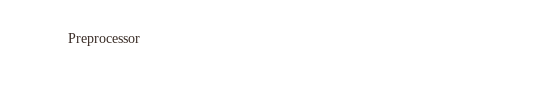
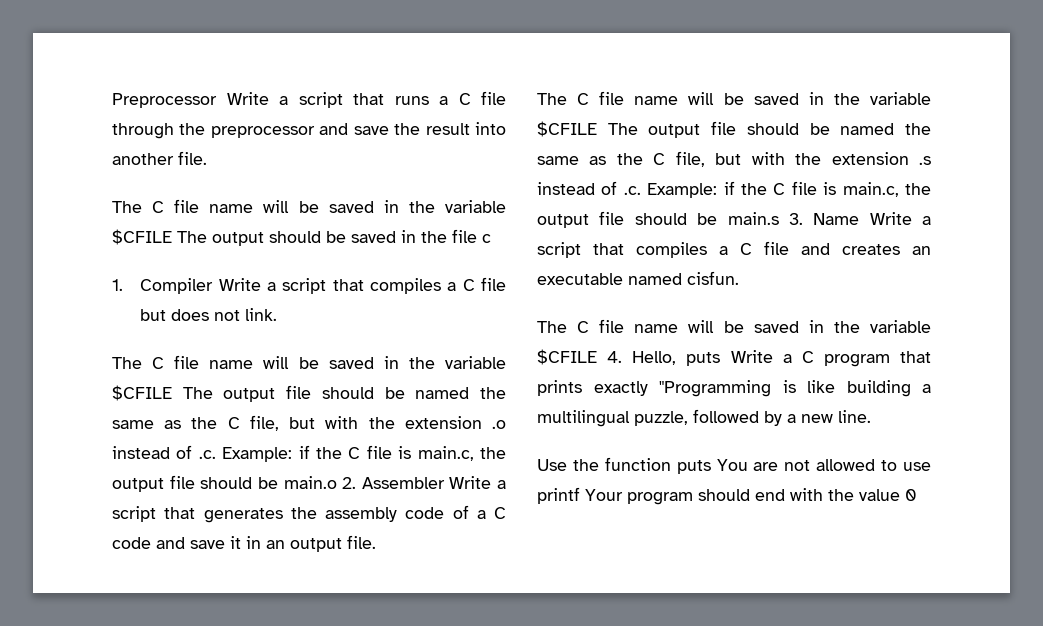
(140, 39) none -> [226,91,506,108] [112,122,506,139] [112,151,207,165] [112,199,506,213] [112,229,491,246] [112,277,506,294] [140,308,278,321] [112,355,506,369] [112,385,507,402] [112,415,507,431] [112,445,506,462] [112,475,506,492] [112,505,506,523] [112,535,376,552] [537,91,931,105] [537,121,931,138] [537,151,931,167] [537,181,931,198] [537,211,931,228] [537,241,931,258] [537,271,739,285] [537,319,931,333] [537,349,931,367] [537,380,931,397] [537,409,871,427] [537,457,931,474] [537,487,917,505] Write a script that runs a C file through the preprocessor and save the result into another file. // The C file name will be saved in the variable $CFILE The output should be saved in the file c // 1. Compiler Write a script that compiles a C file but does not link. // The C file name will be saved in the variable $CFILE The output file should be named the same as the C file, but with the extension .o instead of .c. Example: if the C file is main.c, the output file should be main.o 2. Assembler Write a script that generates the assembly code of a C code and save it in an output file. // The C file name will be saved in the variable $CFILE The output file should be named the same as the C file, but with the extension .s instead of .c. Example: if the C file is main.c, the output file should be main.s 3. Name Write a script that compiles a C file and creates an executable named cisfun. // The C file name will be saved in the variable $CFILE 4. Hello, puts Write a C program that prints exactly "Programming is like building a multilingual puzzle, followed by a new line. // Use the function puts You are not allowed to use printf Your program should end with the value 0

